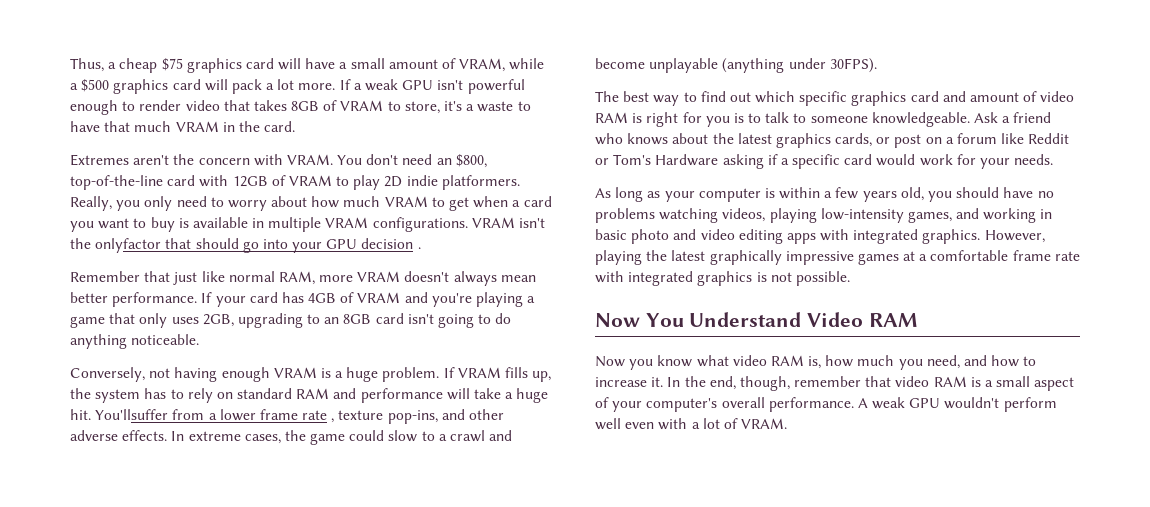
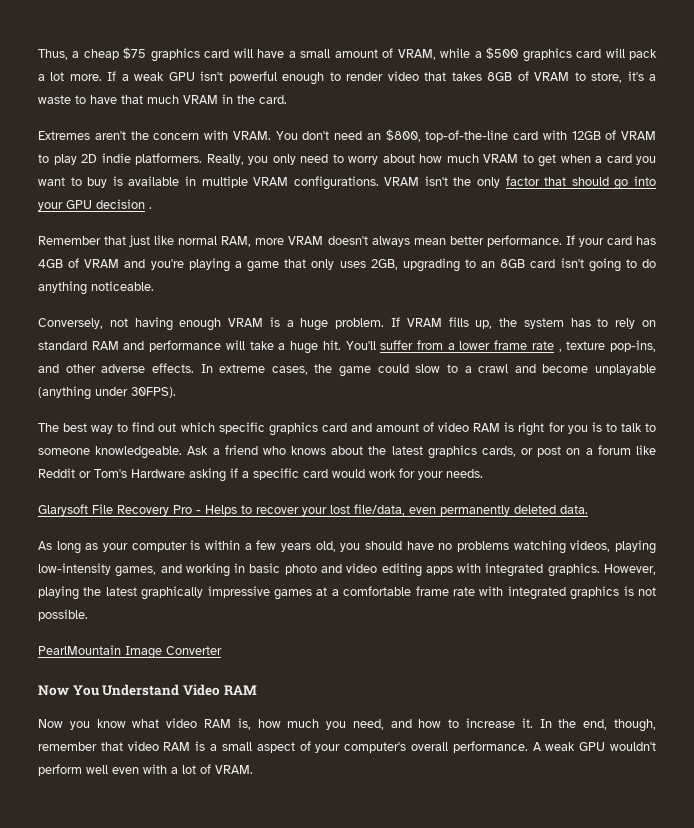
[95,238,162,253] onlyfactor -> [477,176,540,188] only factor
[95,409,169,420] You'llsuffer -> [345,340,414,350] You'll suffer
(1054, 159) none -> [38,504,588,516] // Glarysoft File Recovery Pro - Helps to recover your lost file/data, even permanently deleted data.
(850, 278) none -> [38,645,222,659] // PearlMountain Image Converter

